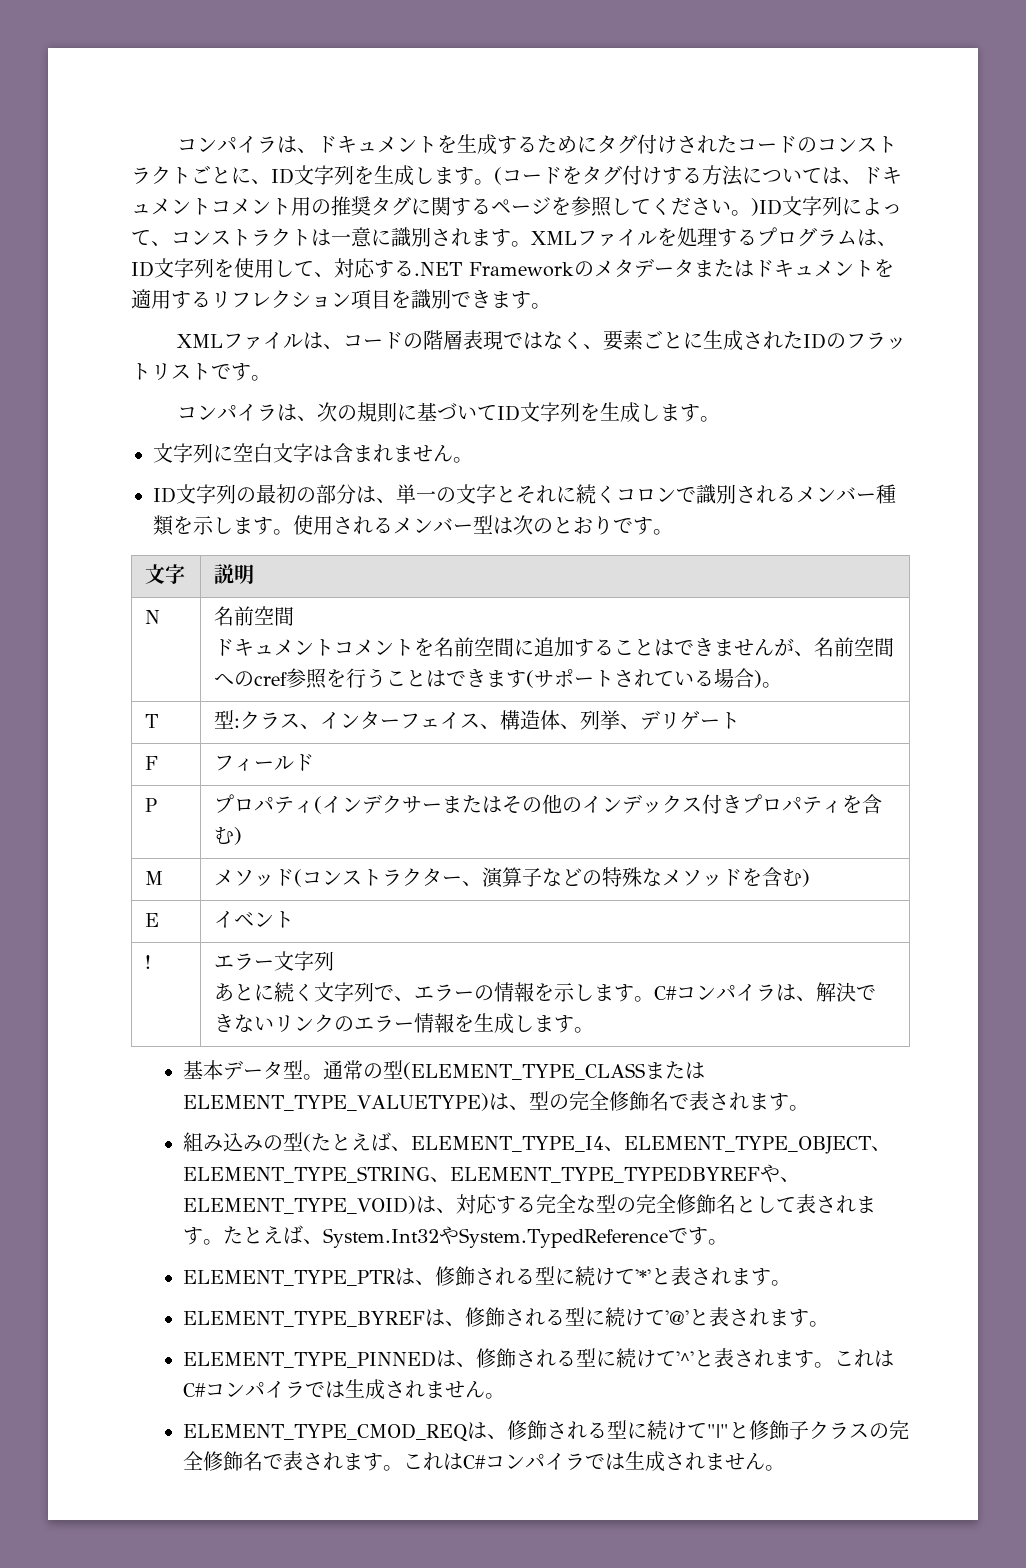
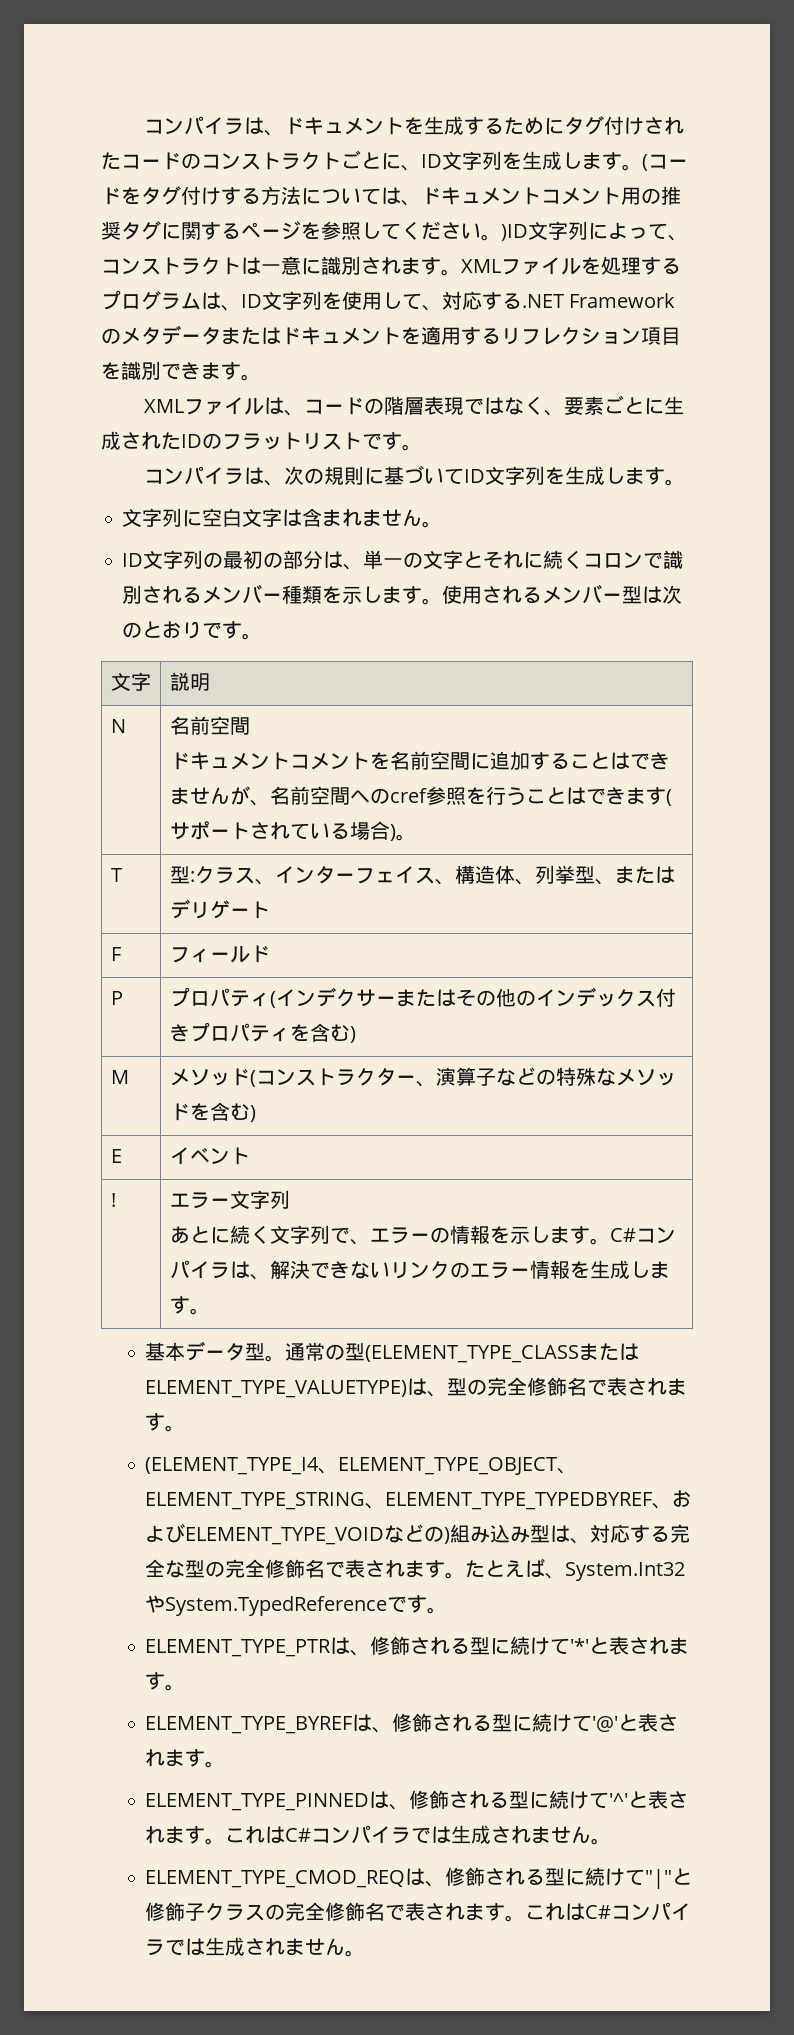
[620,724,641,729] 、 -> [574,866,675,885] 型、または
[182,1132,604,1152] 組み込みの型(たとえば、ELEMENT_TYPE_I4 -> [145,1457,320,1475] (ELEMENT_TYPE_I4
[759,1164,800,1183] [182,1196,416,1214] や、ELEMENT_TYPE_VOID) -> [652,1490,693,1509] [145,1523,551,1545] 、およびELEMENT_TYPE_VOIDなどの)組み込み型
[735,1196,796,1213] として -> [325,1561,346,1578] で

